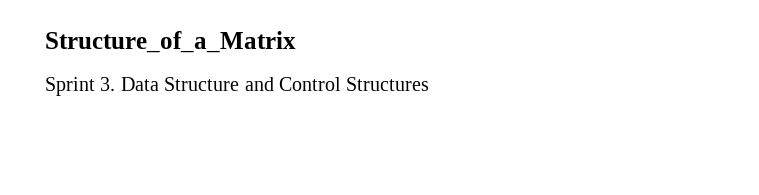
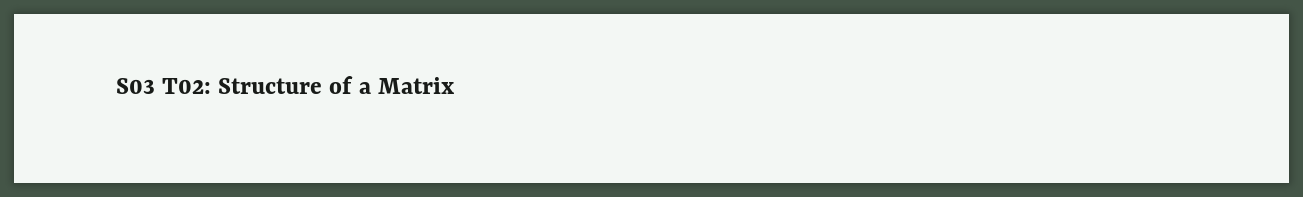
[45,31,296,53] [45,77,430,96] Structure_of_a_Matrix // Sprint 3. Data Structure and Control Structures -> [116,76,454,94] S03 T02: Structure of a Matrix

